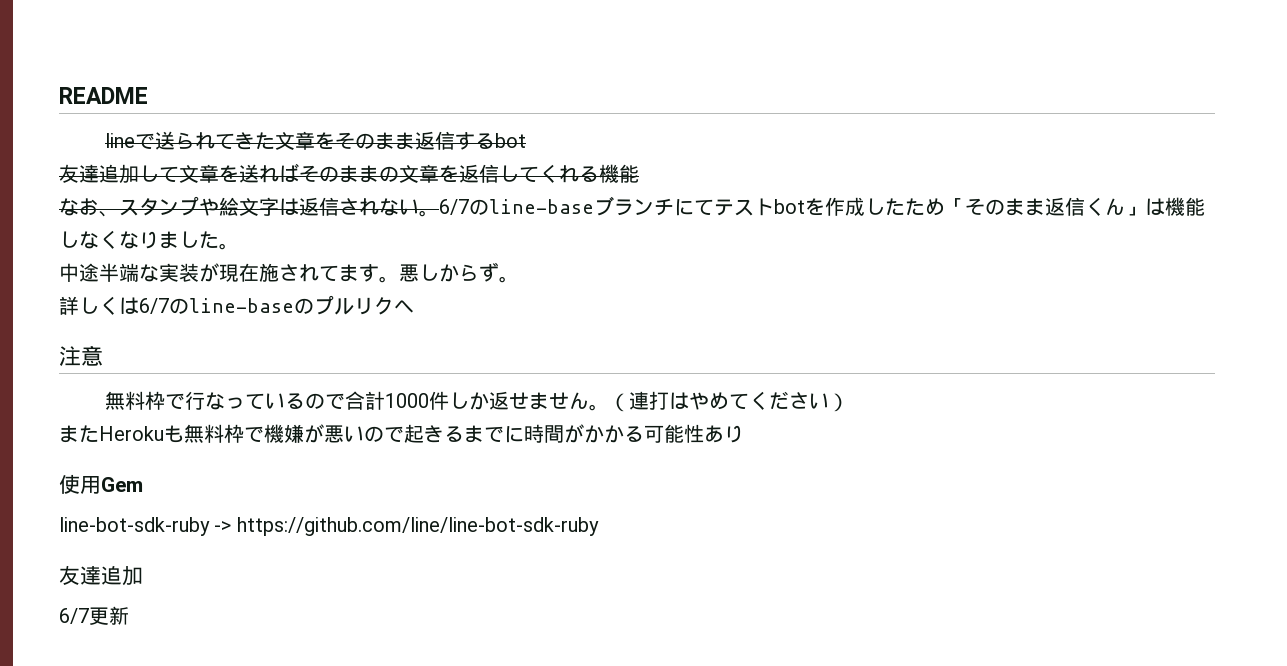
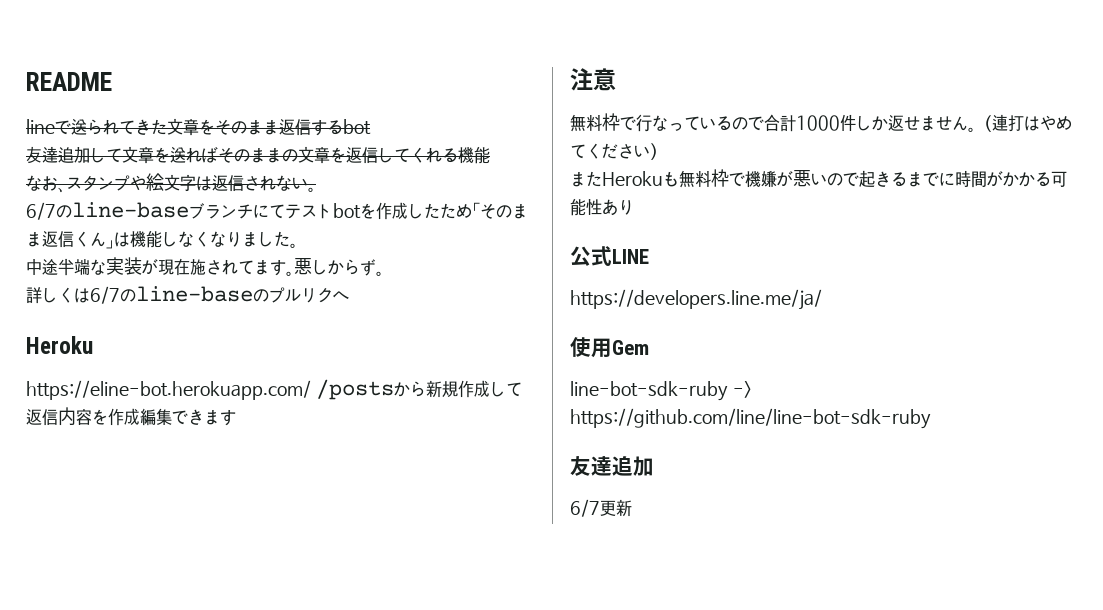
(439, 213) none -> (316, 189) //
(414, 306) none -> [26,336,93,354] [26,379,522,400] [26,407,236,426] // Heroku // https://eline-bot.herokuapp.com/ /postsから新規作成して返信内容を作成編集できます
(744, 434) none -> [570,246,649,266] [570,289,822,310] // 公式LINE // https://developers.line.me/ja/

